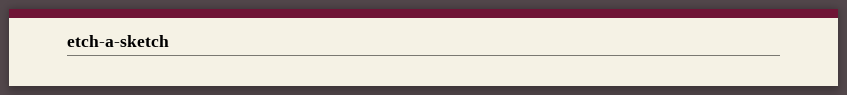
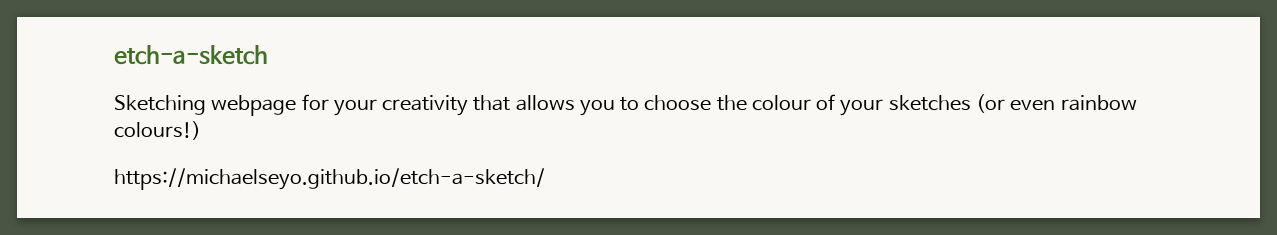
(169, 41) none -> [114,94,1137,116] [114,121,201,140] [114,168,545,190] // Sketching webpage for your creativity that allows you to choose the colour of your sketches (or even rainbow colours!) // https://michaelseyo.github.io/etch-a-sketch/

